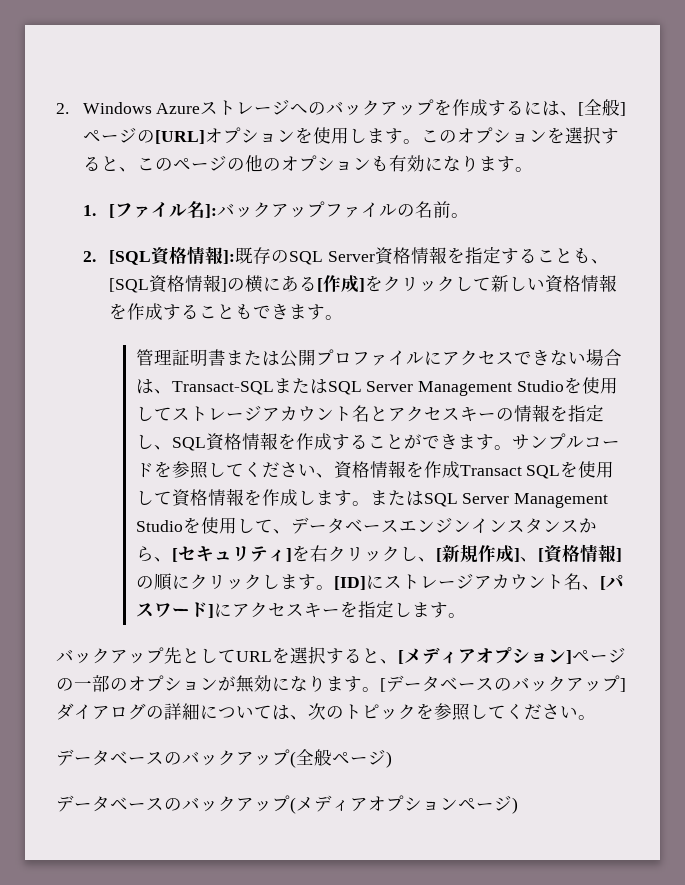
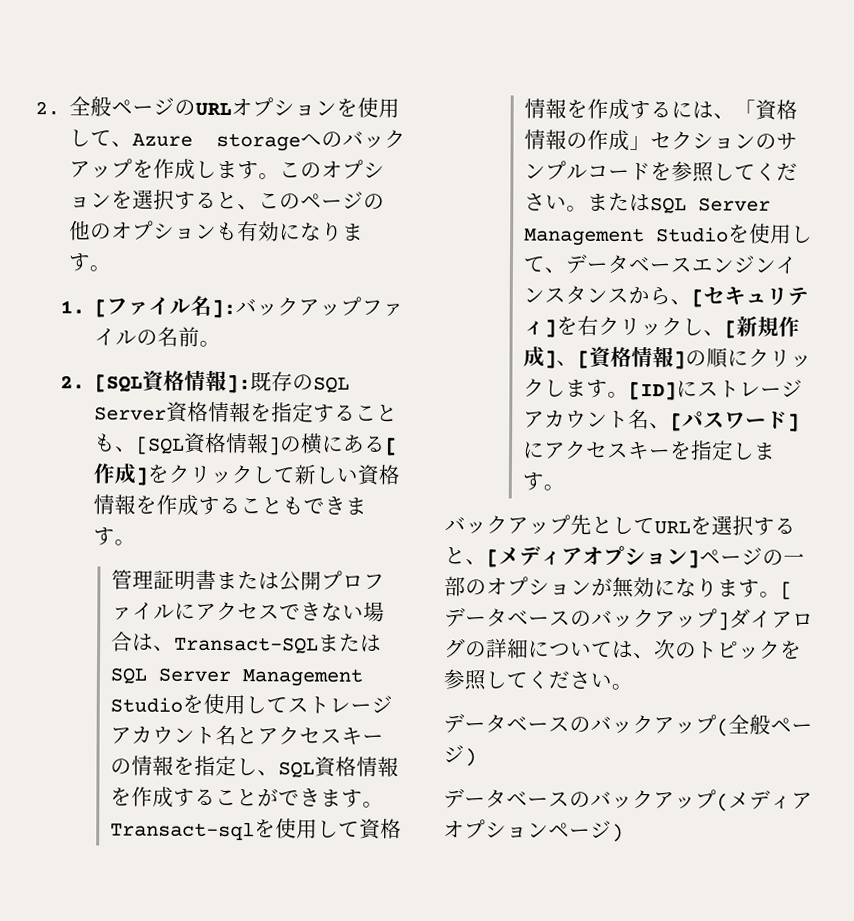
[56,99,291,116] 2. Windows Azureストレージ -> [35,96,401,118] [69,129,301,152] 2.全般ページのURLオプションを使用して、Azure storage
[488,99,627,116] [82,127,349,144] するには、[全般]ページの[URL]オプションを使用 -> (197, 169) none
(512, 447) none -> [110,818,403,841] [524,98,799,121] [524,129,778,151] Transact-sqlを使用して資格情報を作成するには、「資格情報の作成」セクションの
[315,460,615,479] [135,488,352,507] 、資格情報を作成Transact SQLを使用して資格情報を作成します -> (568, 202) none

